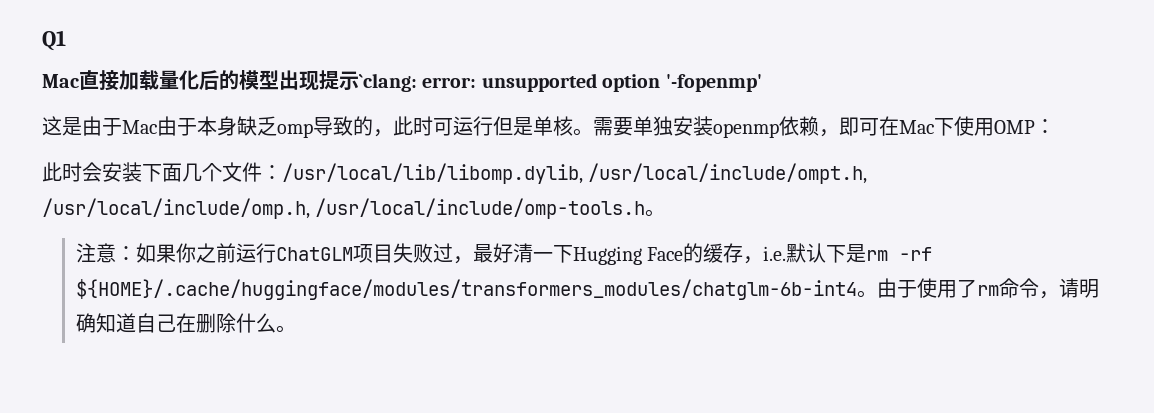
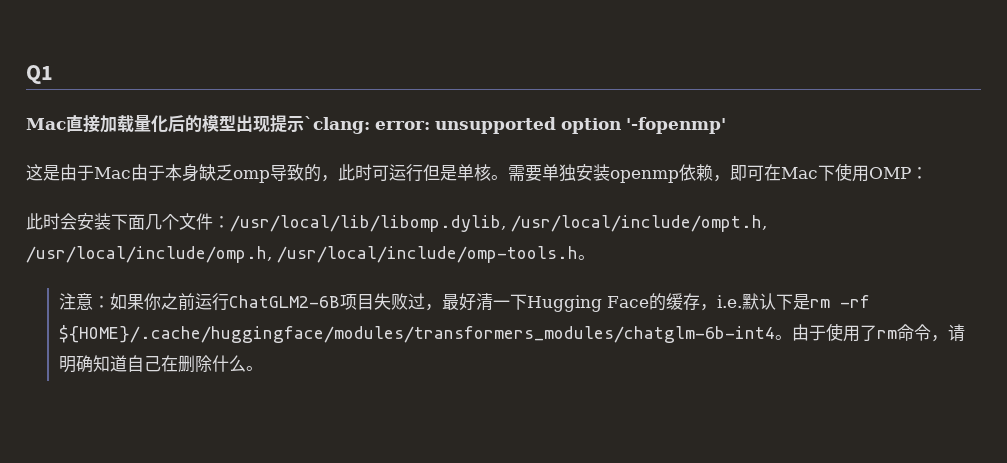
[275,247,353,261] ChatGLM -> [228,295,340,308] ChatGLM2-6B

